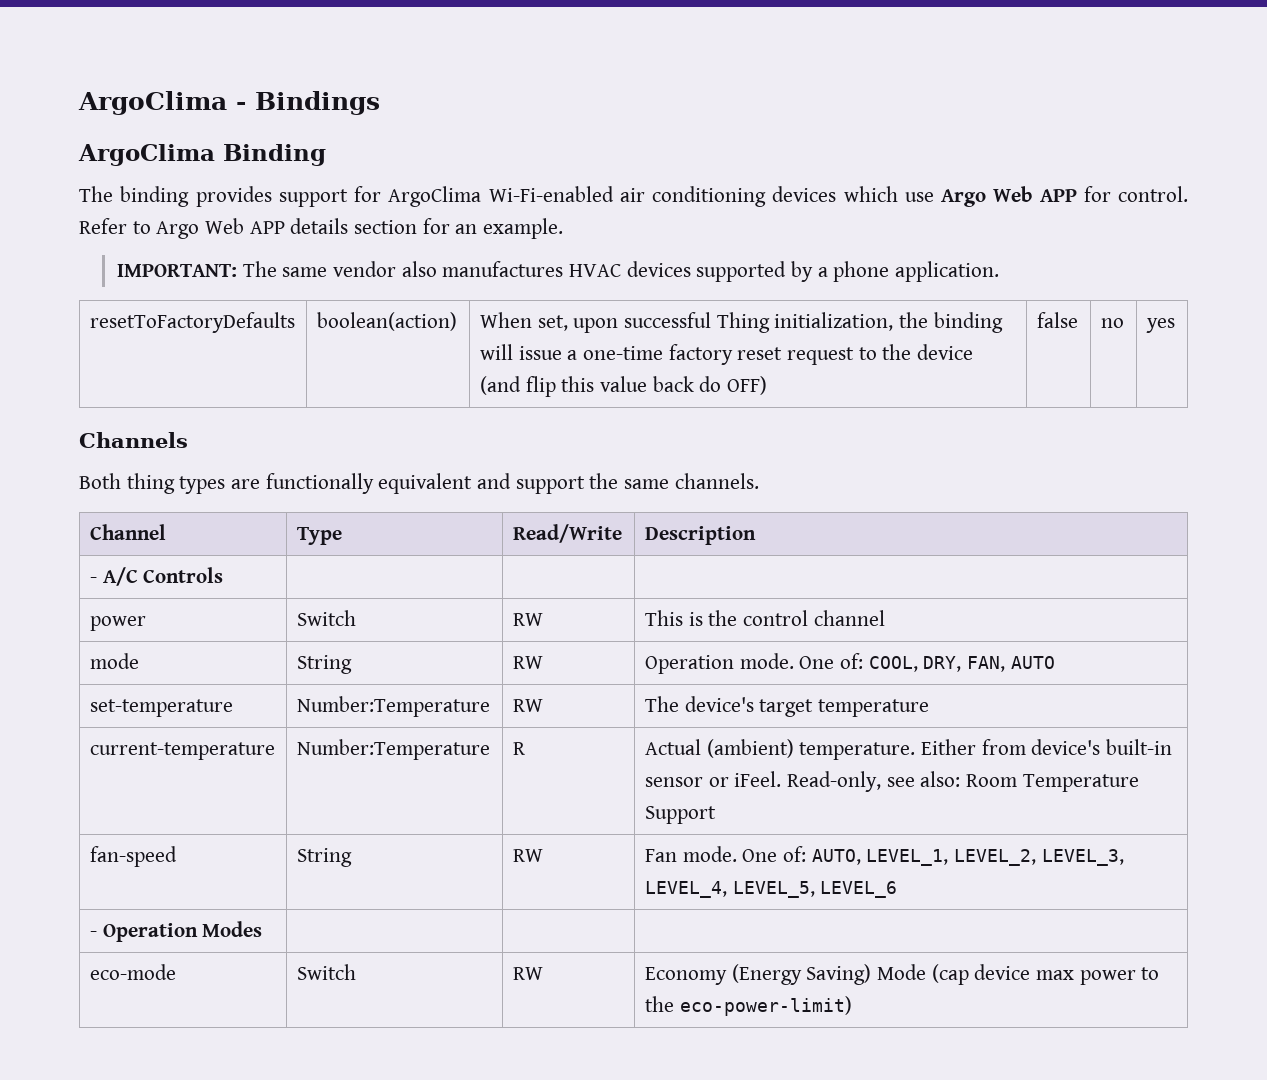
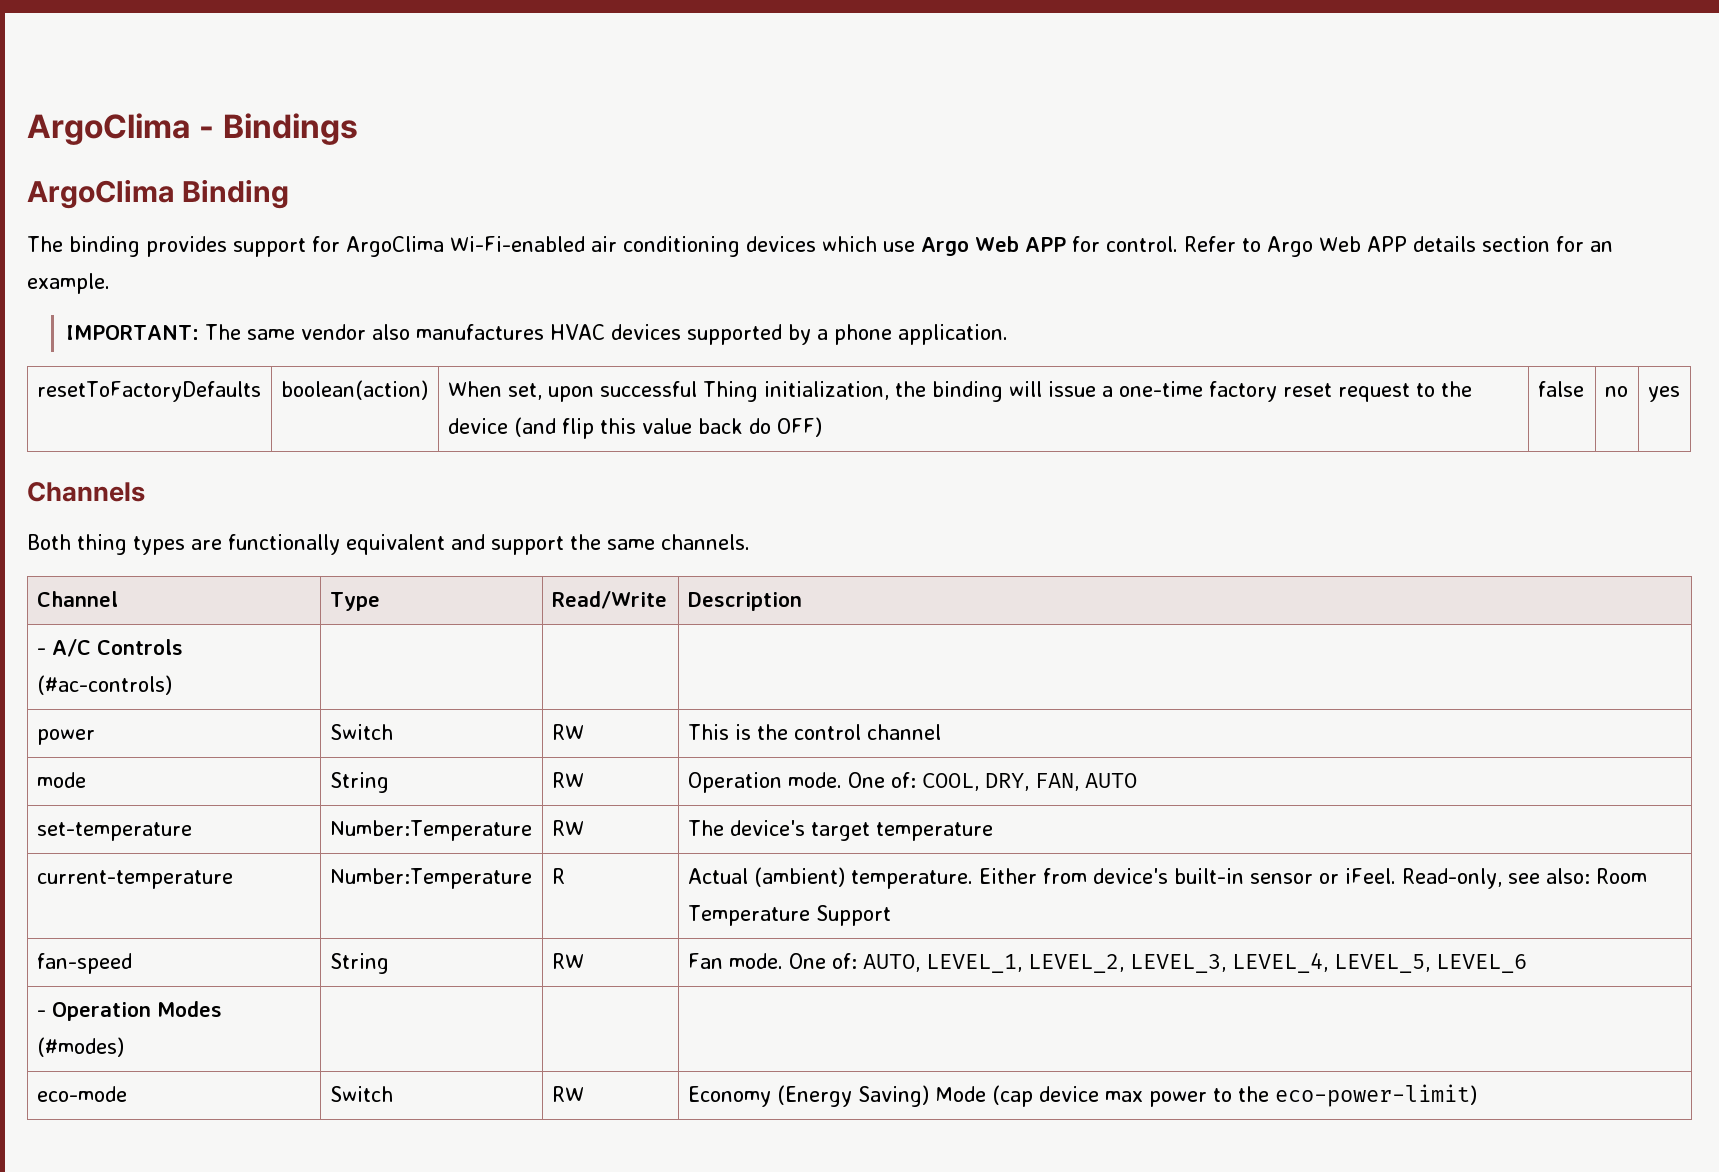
(224, 575) none -> [36,675,172,695] (#ac-controls)
(263, 929) none -> [36,1037,124,1057] (#modes)

